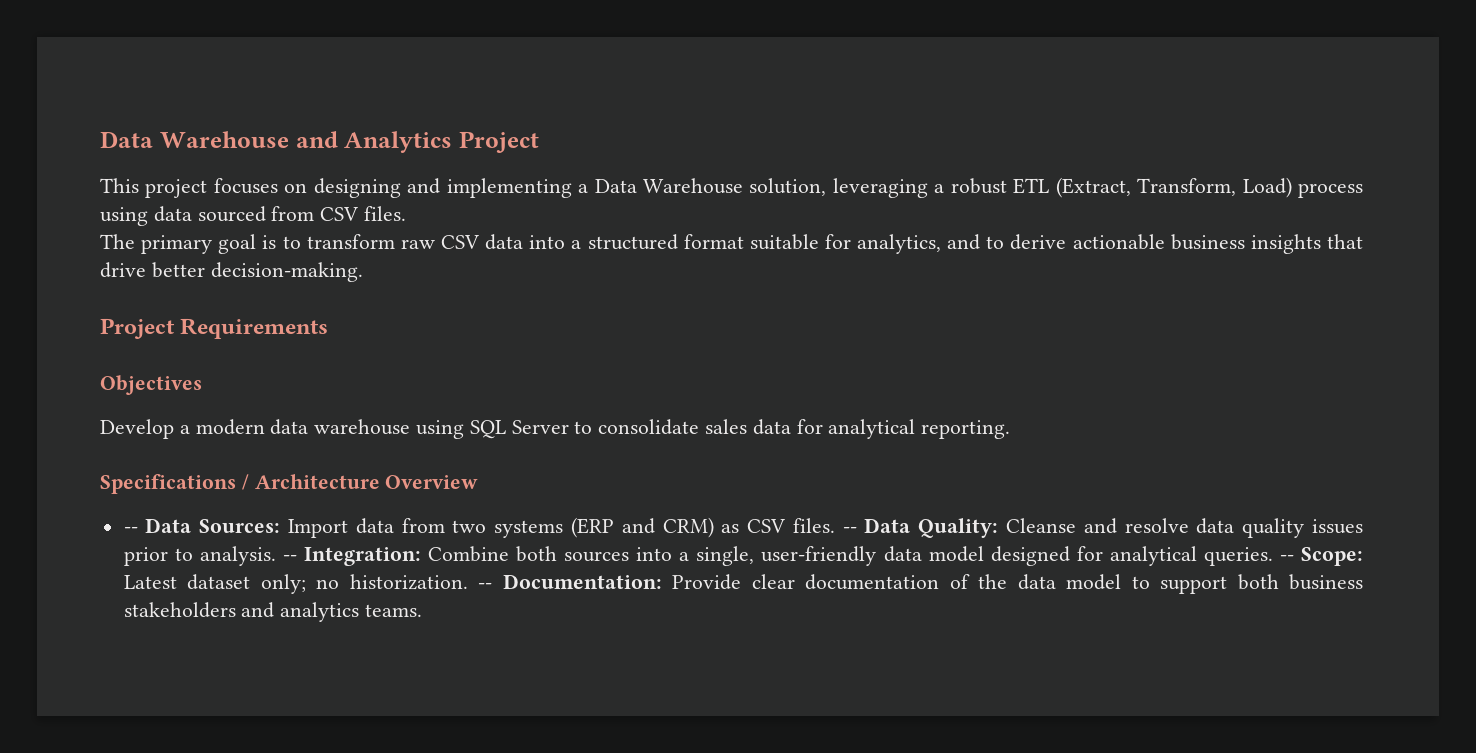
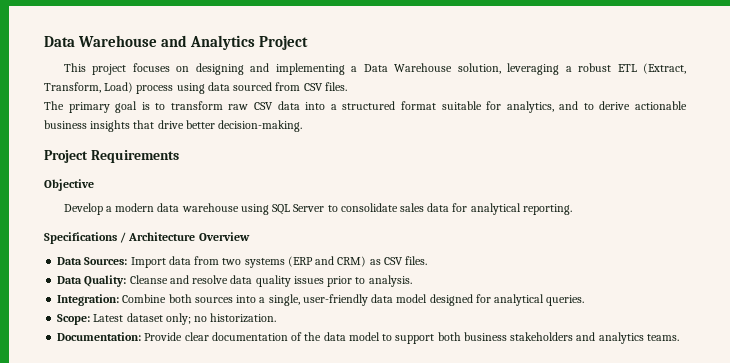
[100,375,202,395] Objectives -> [44,179,94,191] Objective
[123,527,138,533] -- -> (250, 236) none
[842,527,857,533] -- -> (428, 260) //
[282,555,297,561] -- -> (412, 281) //
[1279,555,1294,561] -- -> (585, 300) //
[478,583,493,589] -- -> (277, 318) //

